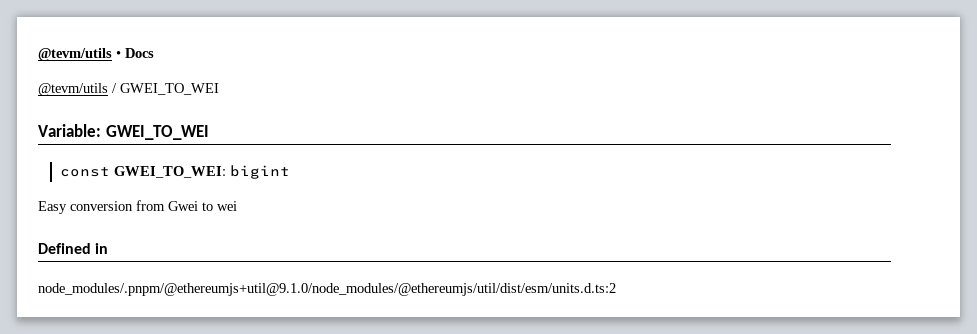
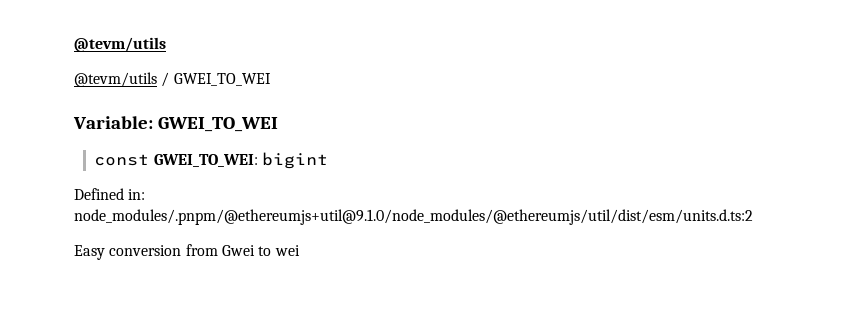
[38,48,154,61] @tevm/utils • Docs -> [74,37,166,52] @tevm/utils
(290, 172) none -> [74,188,146,200] [74,209,753,225] // Defined in: node_modules/.pnpm/@ethereumjs+util@9.1.0/node_modules/@ethereumjs/util/dist/esm/units.d.ts:2
[38,243,109,254] [38,283,616,296] // Defined in // node_modules/.pnpm/@ethereumjs+util@9.1.0/node_modules/@ethereumjs/util/dist/esm/units.d.ts:2 -> (300, 250) none

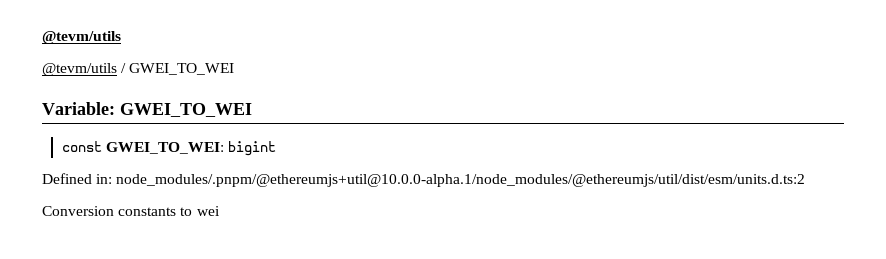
[74,209,753,225] [74,244,255,260] node_modules/.pnpm/@ethereumjs+util@9.1.0/node_modules/@ethereumjs/util/dist/esm/units.d.ts:2 // Easy conversion from Gwei -> [116,174,806,187] [42,206,177,216] node_modules/.pnpm/@ethereumjs+util@10.0.0-alpha.1/node_modules/@ethereumjs/util/dist/esm/units.d.ts:2 // Conversion constants

